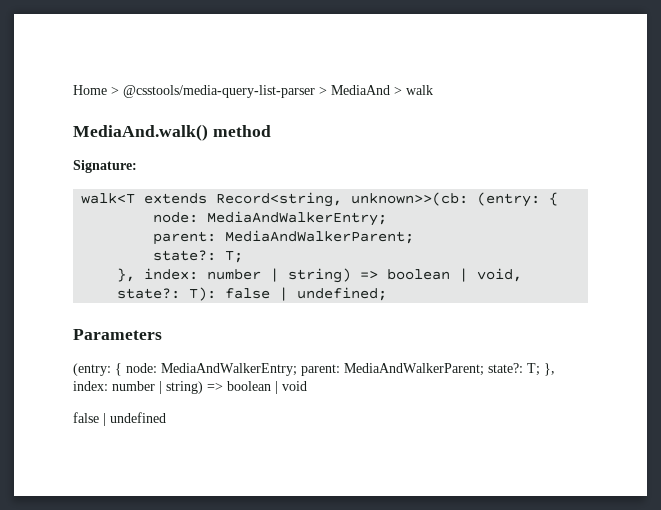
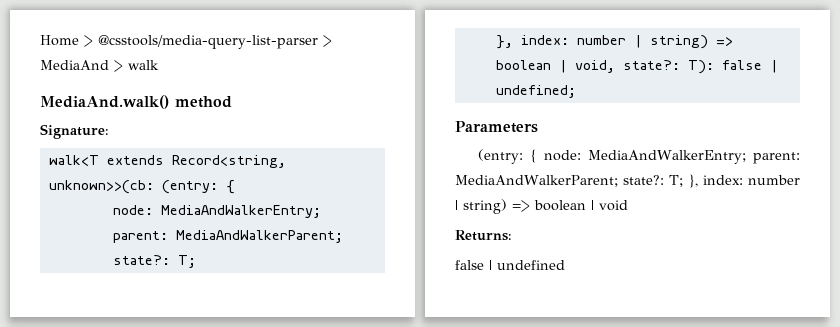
(307, 386) none -> [455,230,512,241] // Returns:

